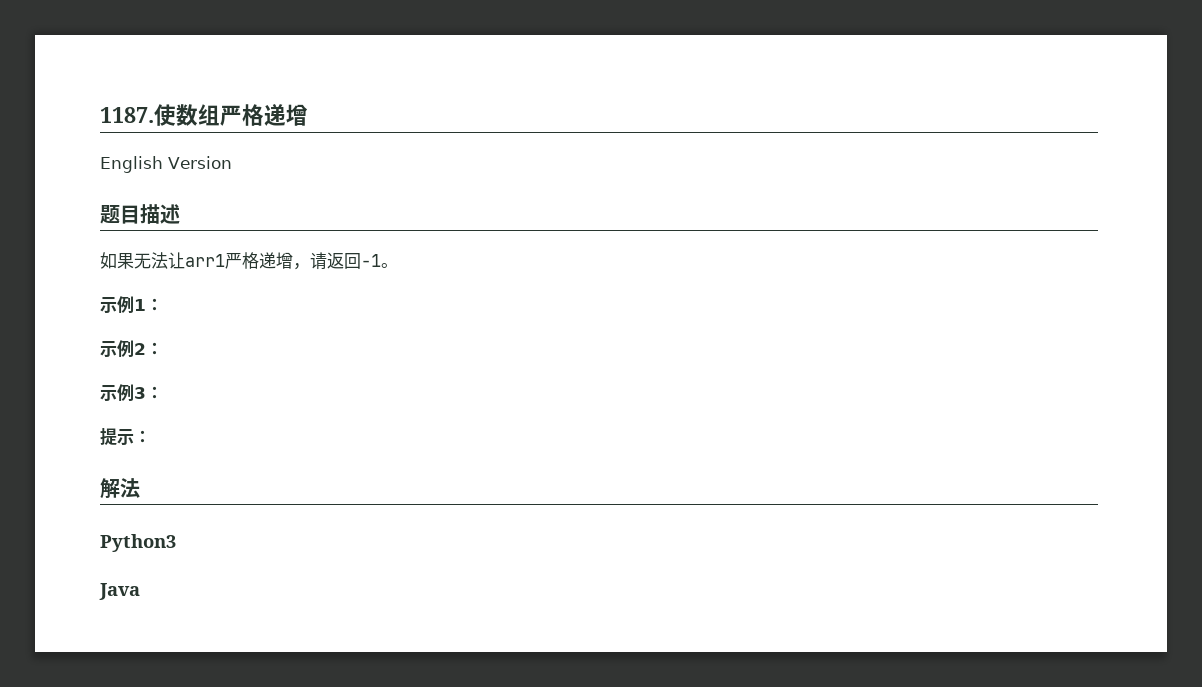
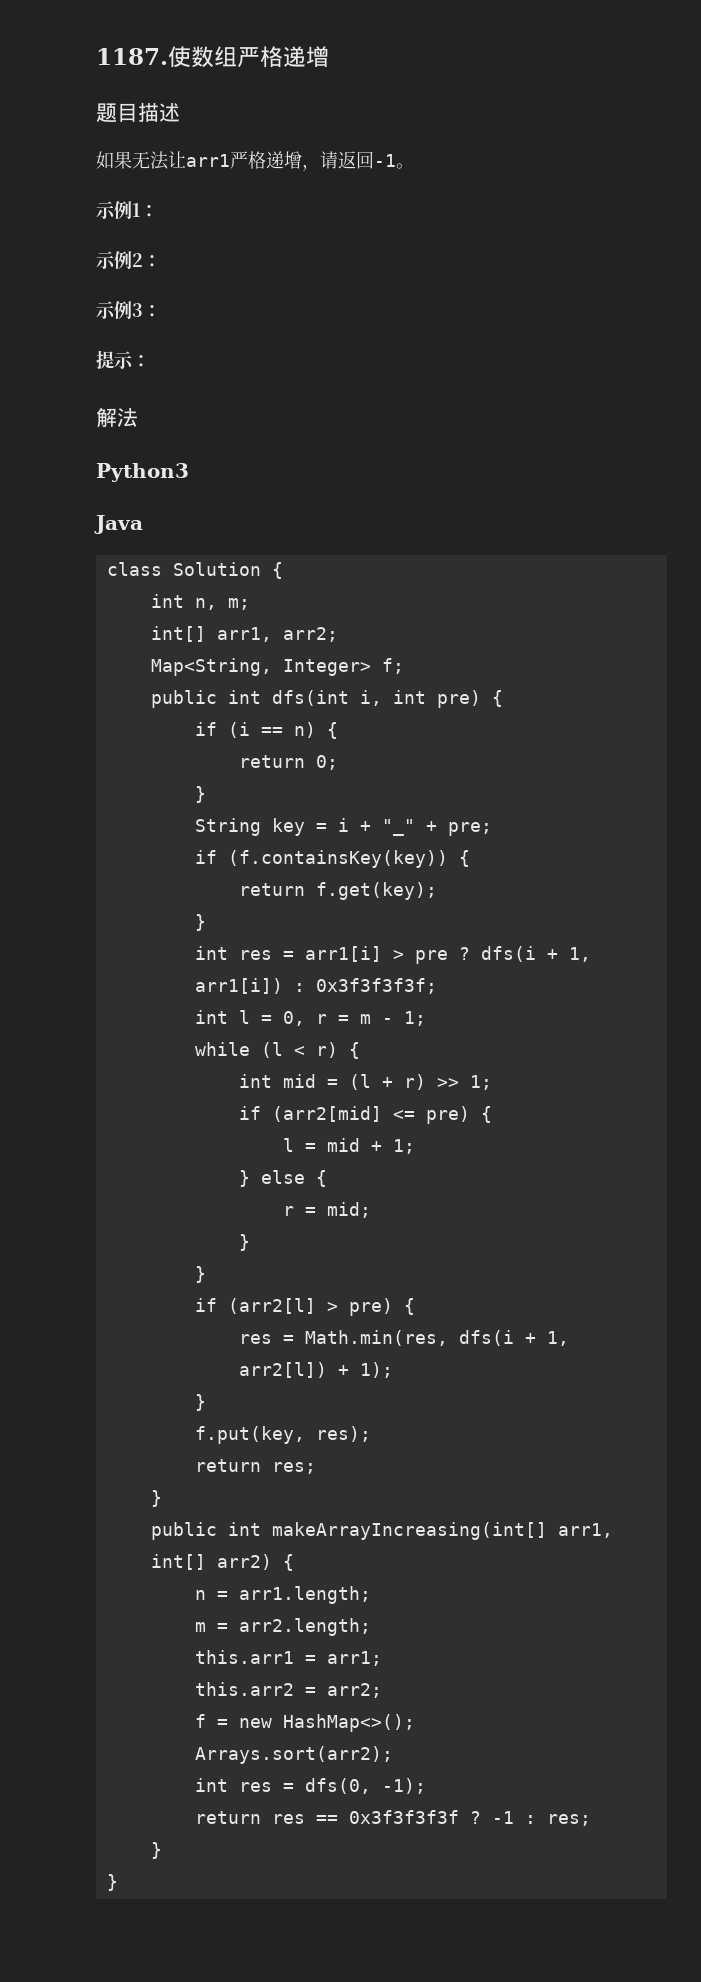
[100,156,232,173] // English Version -> (329, 56) none
(140, 591) none -> [106,562,283,579] [150,594,250,610] [150,626,338,642] [150,658,404,676] [150,690,503,708] [194,722,338,739] [238,755,338,770] [194,786,206,803] [194,818,492,836] [194,850,470,868] [238,882,437,900] [194,914,206,931] [194,946,591,964] [194,978,437,994] [194,1010,426,1026] [194,1042,360,1059] [238,1074,492,1090] [238,1106,492,1124] [282,1138,415,1154] [238,1170,327,1187] [282,1202,371,1218] [238,1234,250,1251] [194,1266,206,1283] [194,1298,415,1316] [238,1330,569,1346] [238,1362,393,1378] [194,1394,206,1411] [194,1426,371,1444] [194,1459,316,1474] [150,1490,162,1507] [150,1522,613,1540] [150,1554,294,1571] [194,1586,371,1604] [194,1618,371,1636] [194,1650,382,1666] [194,1682,382,1698] [194,1714,415,1732] [194,1746,393,1764] [194,1778,426,1794] [194,1810,591,1826] [150,1842,162,1859] [106,1874,118,1891] // class Solution { // int n, m; // int[] arr1, arr2; // Map<String, Integer> f; // public int dfs(int i, int pre) { // if (i == n) { // return 0; // } // String key = i + "_" + pre; // if (f.containsKey(key)) { // return f.get(key); // } // int res = arr1[i] > pre ? dfs(i + 1, arr1[i]) : 0x3f3f3f3f; // int l = 0, r = m - 1; // while (l < r) { // int mid = (l + r) >> 1; // if (arr2[mid] <= pre) { // l = mid + 1; // } else { // r = mid; // } // } // if (arr2[l] > pre) { // res = Math.min(res, dfs(i + 1, arr2[l]) + 1); // } // f.put(key, res); // return res; // } // public int makeArrayIncreasing(int[] arr1, int[] arr2) { // n = arr1.length; // m = arr2.length; // this.arr1 = arr1; // this.arr2 = arr2; // f = new HashMap<>(); // Arrays.sort(arr2); // int res = dfs(0, -1); // return res == 0x3f3f3f3f ? -1 : res; // } // }

